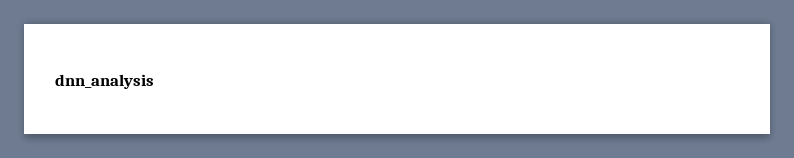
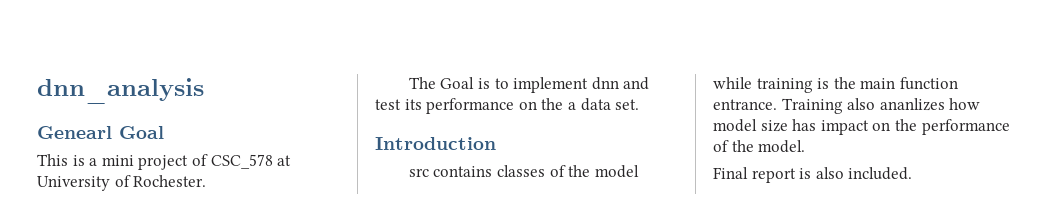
(154, 81) none -> [37,126,164,139] [37,154,292,170] [37,175,207,191] [408,77,650,93] [375,98,640,114] [375,137,496,150] [408,165,639,178] [713,77,958,93] [713,98,981,114] [713,119,1010,135] [713,140,806,153] [713,167,913,183] // Genearl Goal // This is a mini project of CSC_578 at University of Rochester. // The Goal is to implement dnn and test its performance on the a data set. // Introduction // src contains classes of the model while training is the main function entrance. Training also ananlizes how model size has impact on the performance of the model. // Final report is also included.

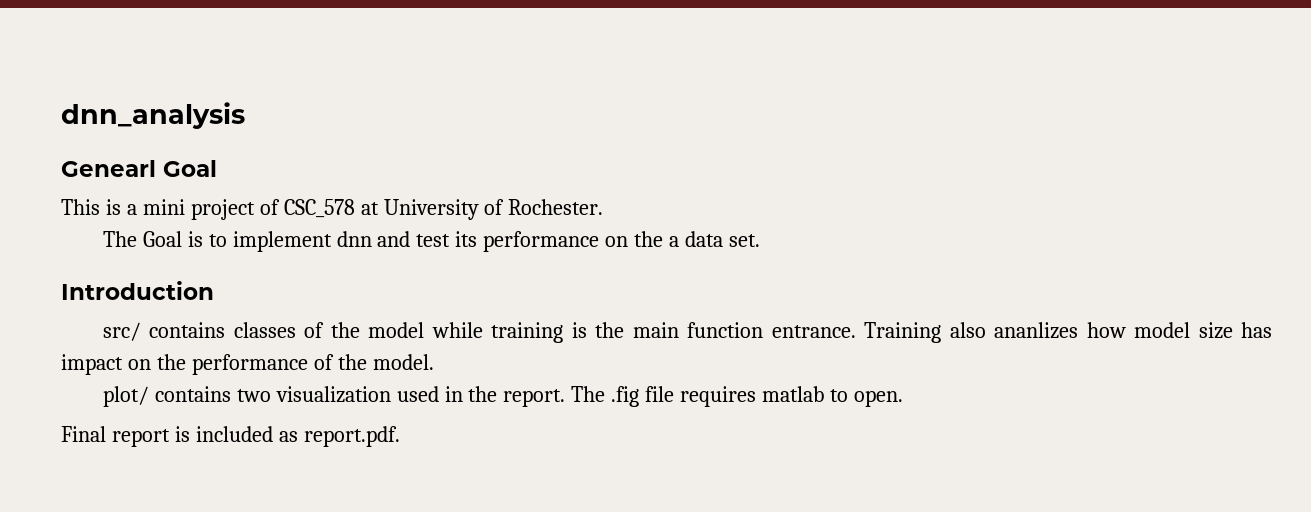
[408,168,429,177] src -> [102,322,141,341] src/
(806, 146) none -> [102,386,903,407] // plot/ contains two visualization used in the report. The .fig file requires matlab to open.
[815,167,913,180] also included. -> [195,426,400,447] included as report.pdf.

